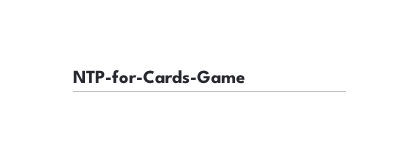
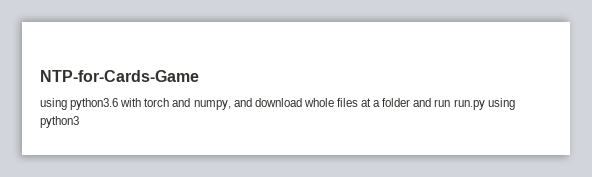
(245, 77) none -> [40,98,515,110] [40,116,79,128] // using python3.6 with torch and numpy, and download whole files at a folder and run run.py using python3

